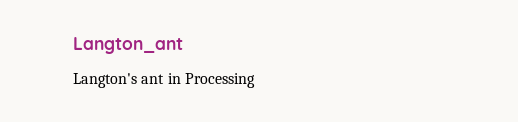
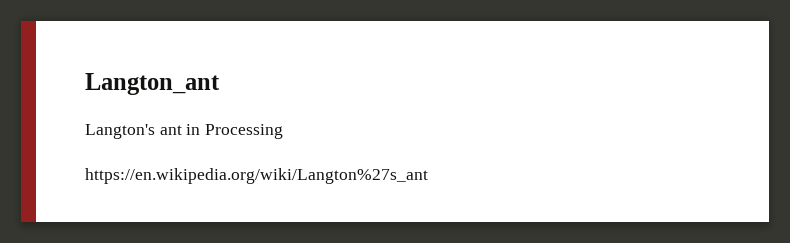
(255, 80) none -> [85,168,428,184] // https://en.wikipedia.org/wiki/Langton%27s_ant

